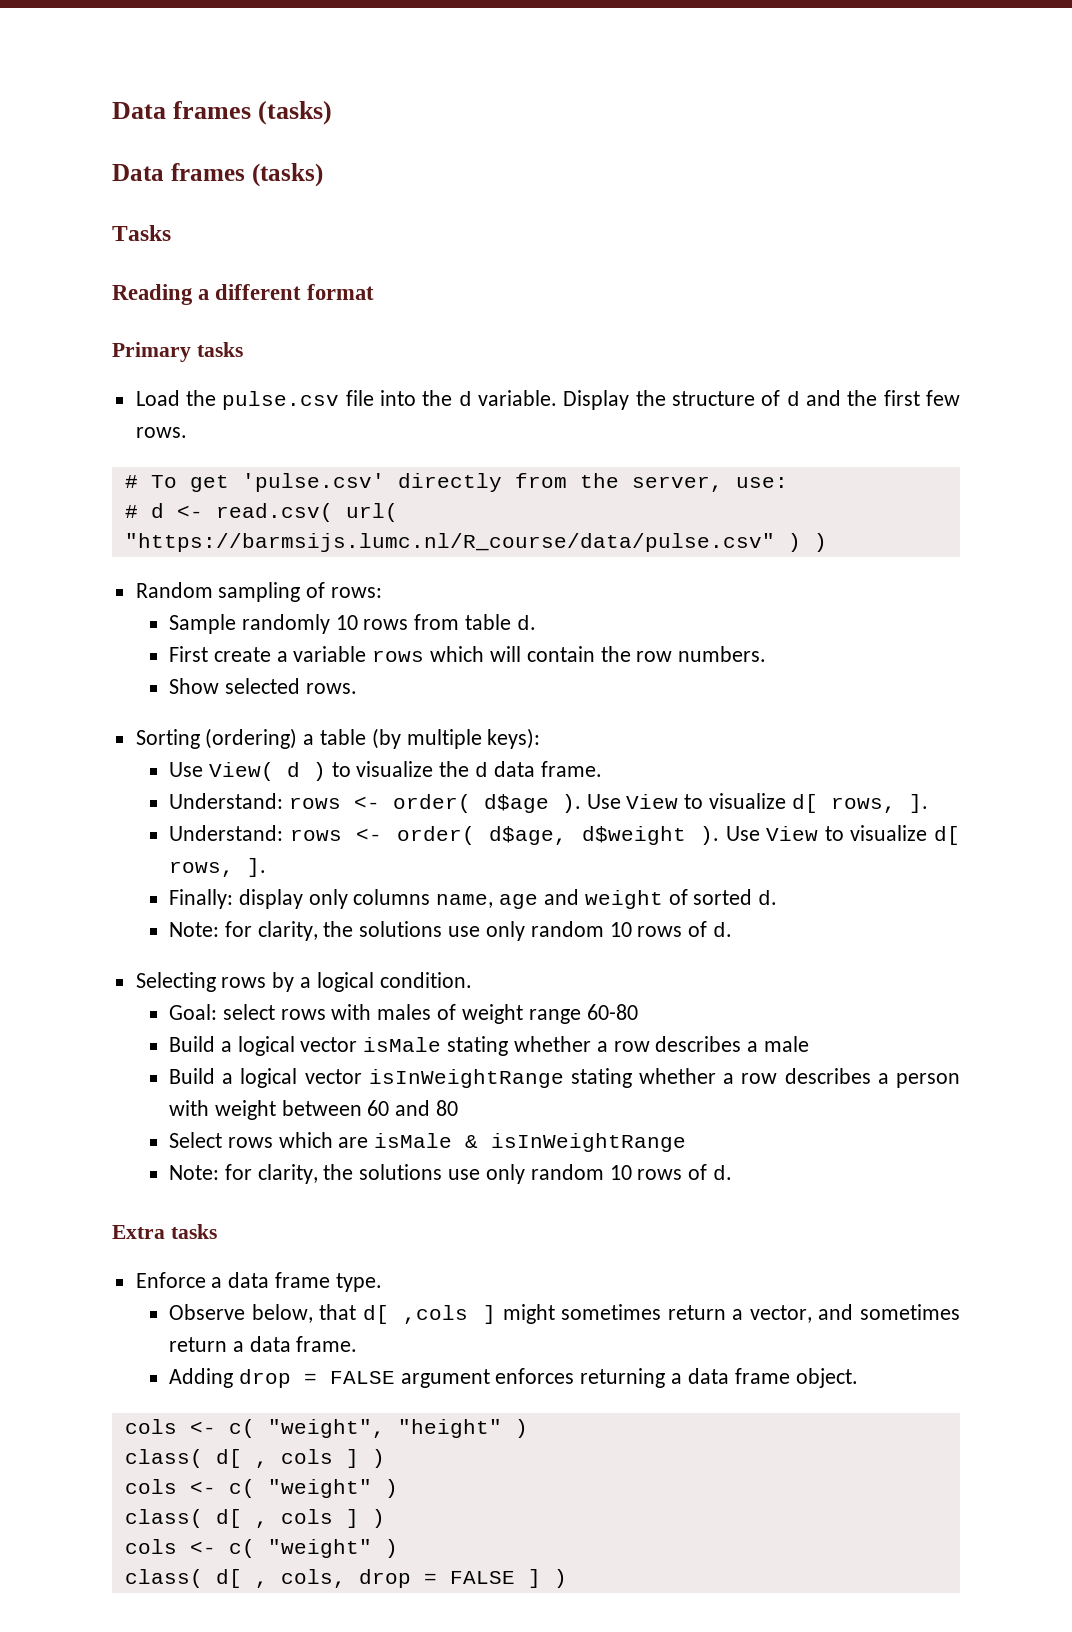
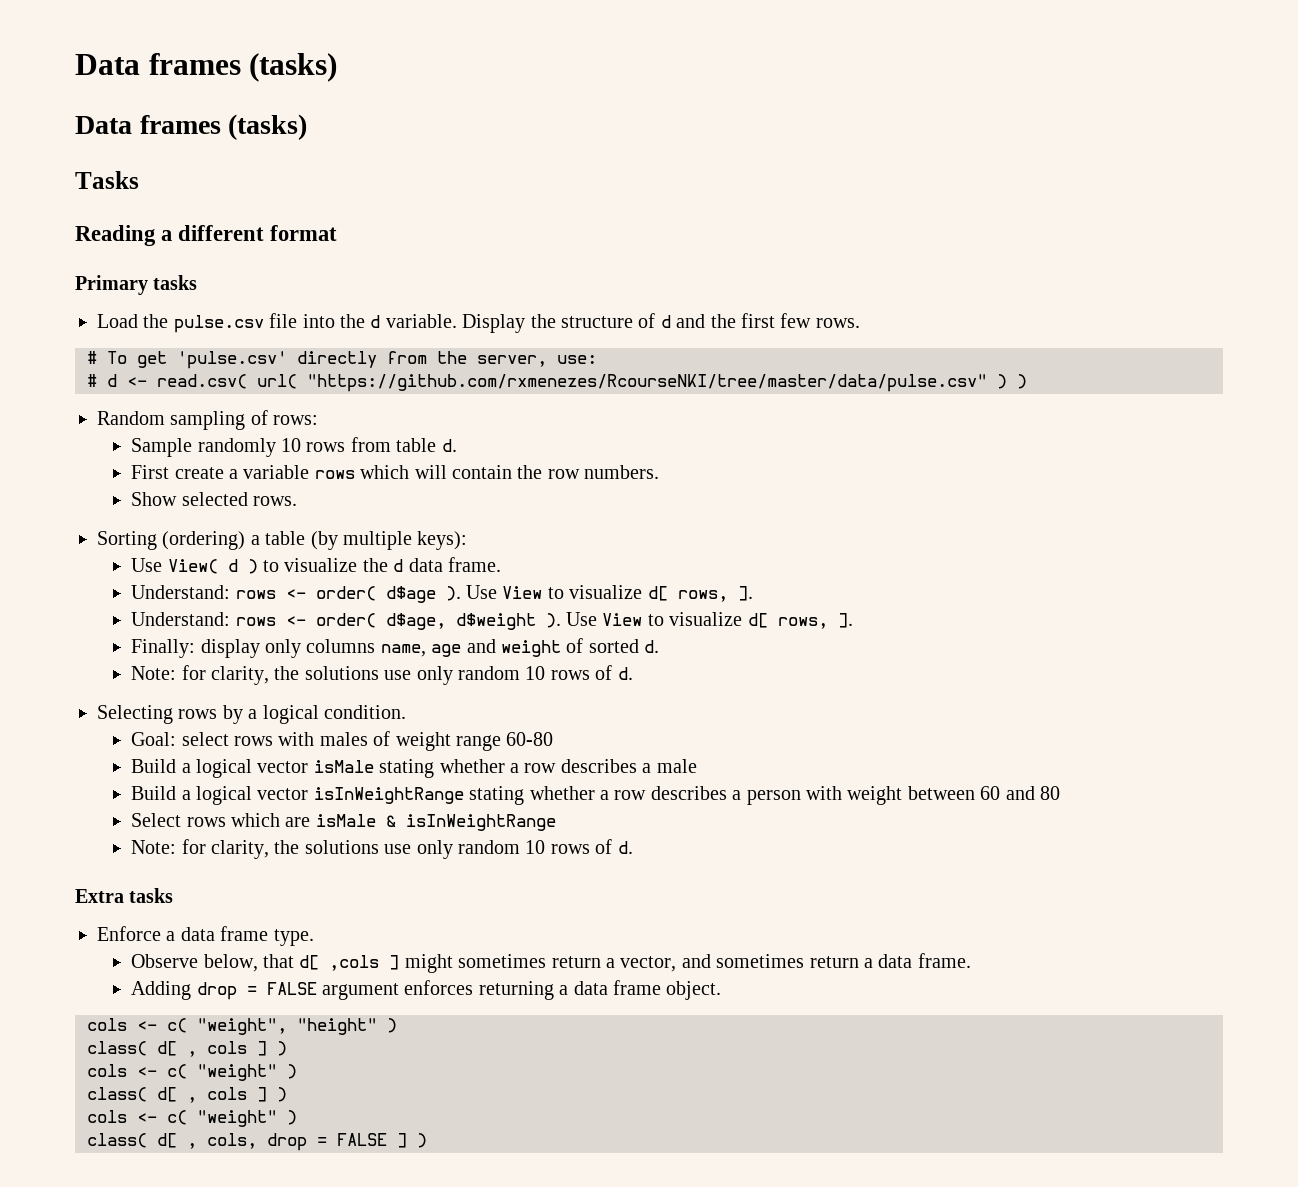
[124,533,775,552] "https://barmsijs.lumc.nl/R_course/data/pulse.csv" -> [307,374,987,392] "https://github.com/rxmenezes/RcourseNKI/tree/master/data/pulse.csv"

